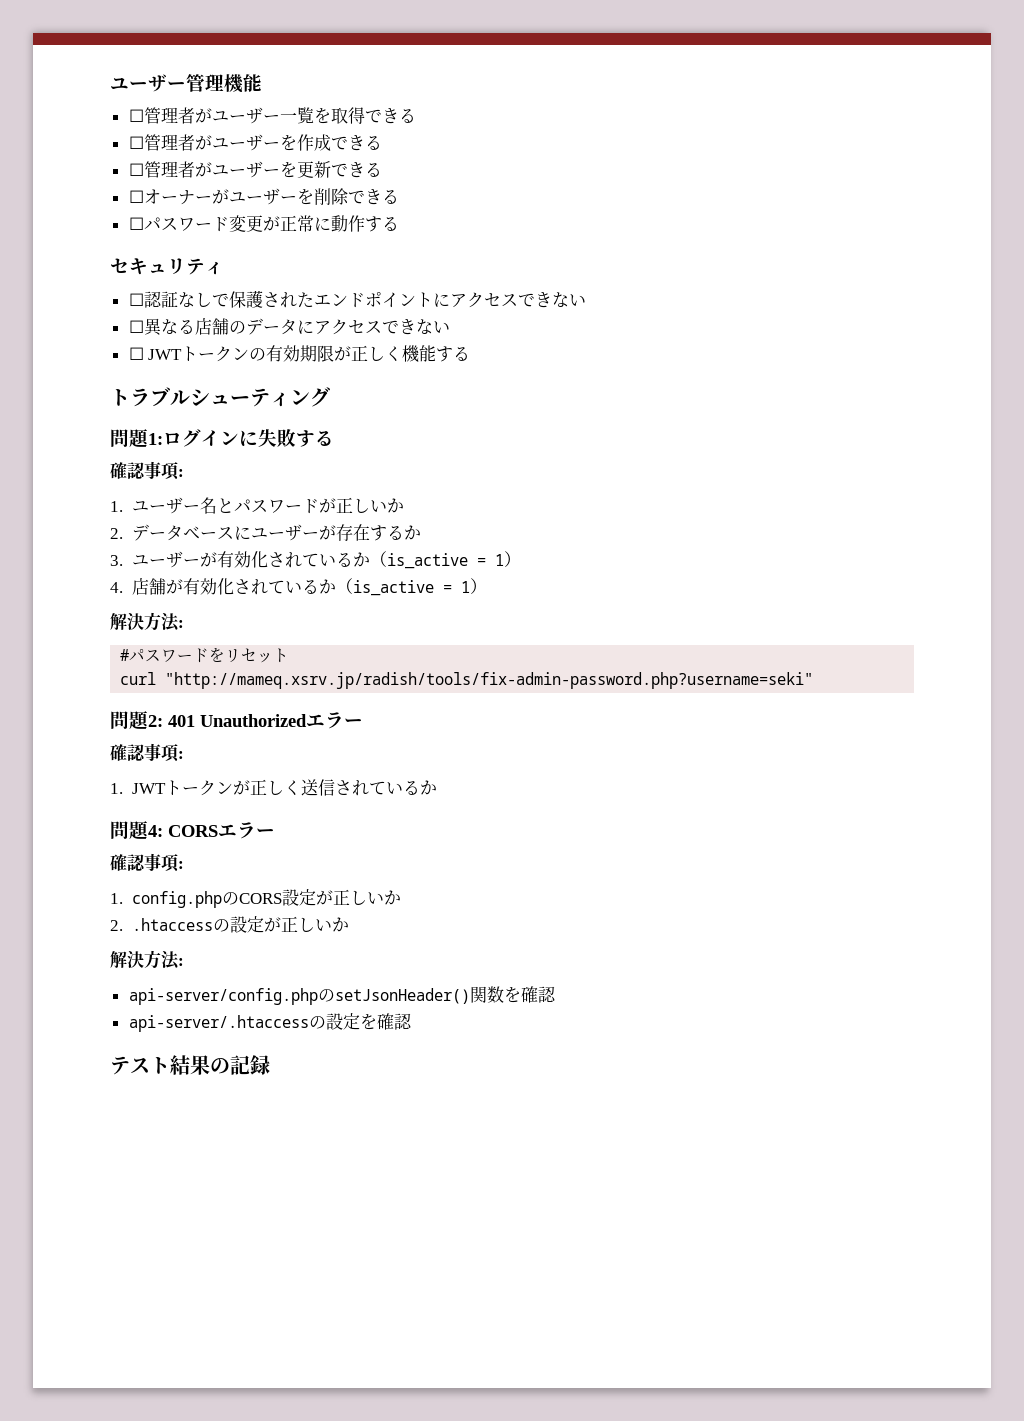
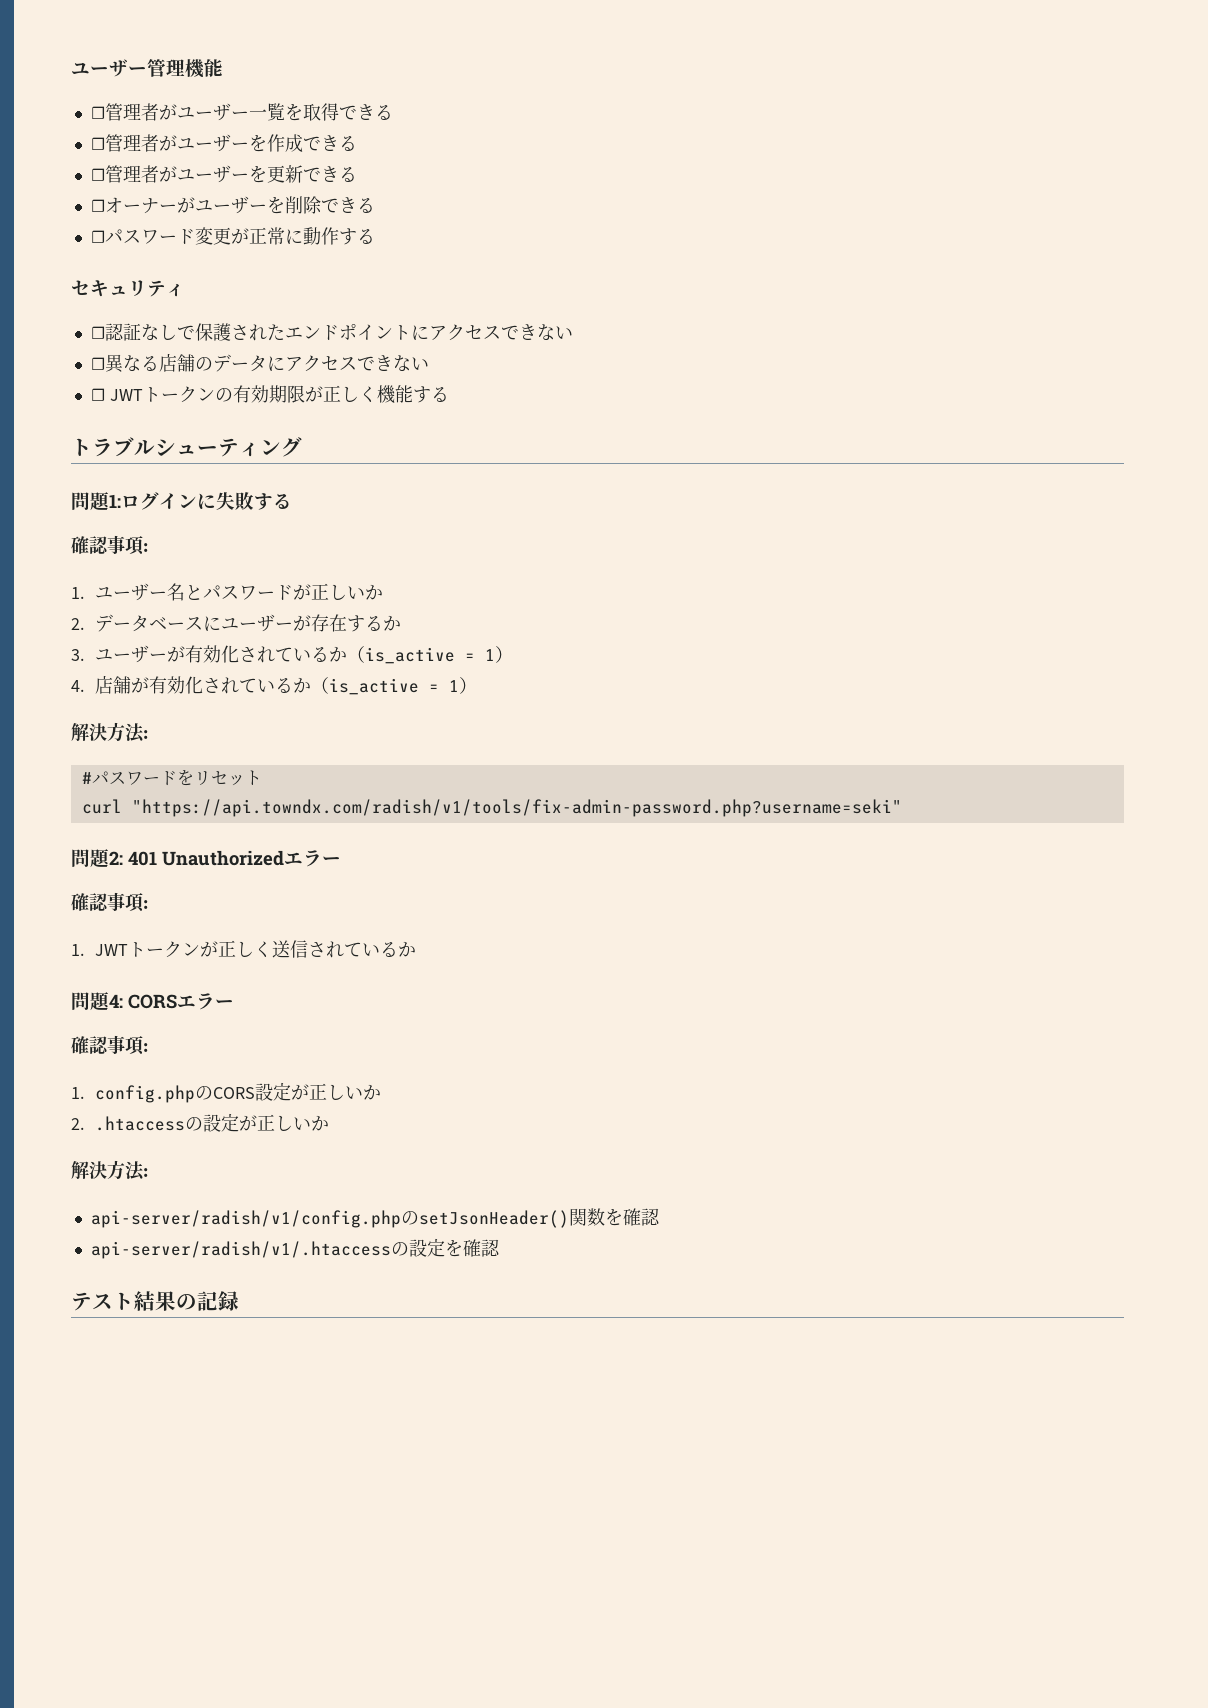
[165,672,814,689] "http://mameq.xsrv.jp/radish/tools/fix-admin-password.php?username=seki" -> [131,799,902,817] "https://api.towndx.com/radish/v1/tools/fix-admin-password.php?username=seki"
[128,988,318,1005] api-server/config.php -> [90,1210,401,1228] api-server/radish/v1/config.php
[128,1015,309,1032] api-server/.htaccess -> [90,1241,391,1259] api-server/radish/v1/.htaccess

